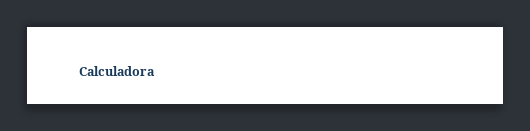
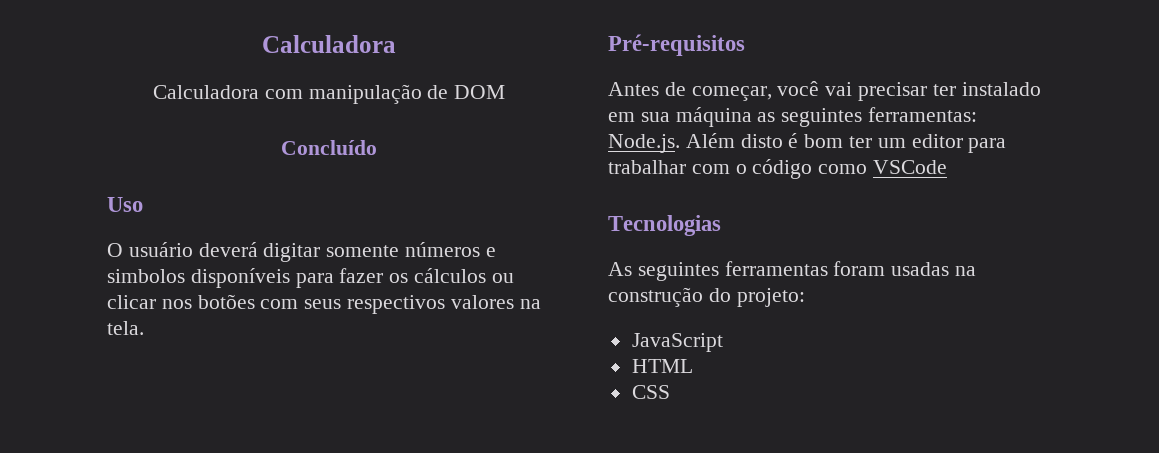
[79,66,155,76] Calculadora -> [262,35,396,53] [152,84,506,104] [281,140,377,155] [107,197,143,212] [107,242,496,262] [107,268,514,288] [107,294,541,314] [107,321,144,335] [608,34,745,56] [608,81,1041,101] [608,107,978,127] [608,133,1007,153] [608,159,948,179] [608,215,721,236] [608,261,977,281] [608,287,805,307] [631,333,723,352] [631,359,693,373] [631,385,670,399] Calculadora // Calculadora com manipulação de DOM // Concluído // Uso // O usuário deverá digitar somente números e simbolos disponíveis para fazer os cálculos ou clicar nos botões com seus respectivos valores na tela. // Pré-requisitos // Antes de começar, você vai precisar ter instalado em sua máquina as seguintes ferramentas: Node.js. Além disto é bom ter um editor para trabalhar com o código como VSCode // Tecnologias // As seguintes ferramentas foram usadas na construção do projeto: // JavaScript // HTML // CSS

